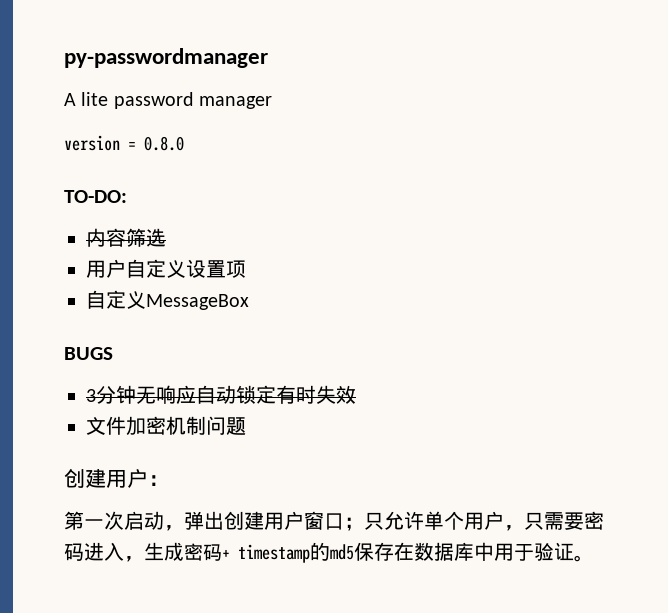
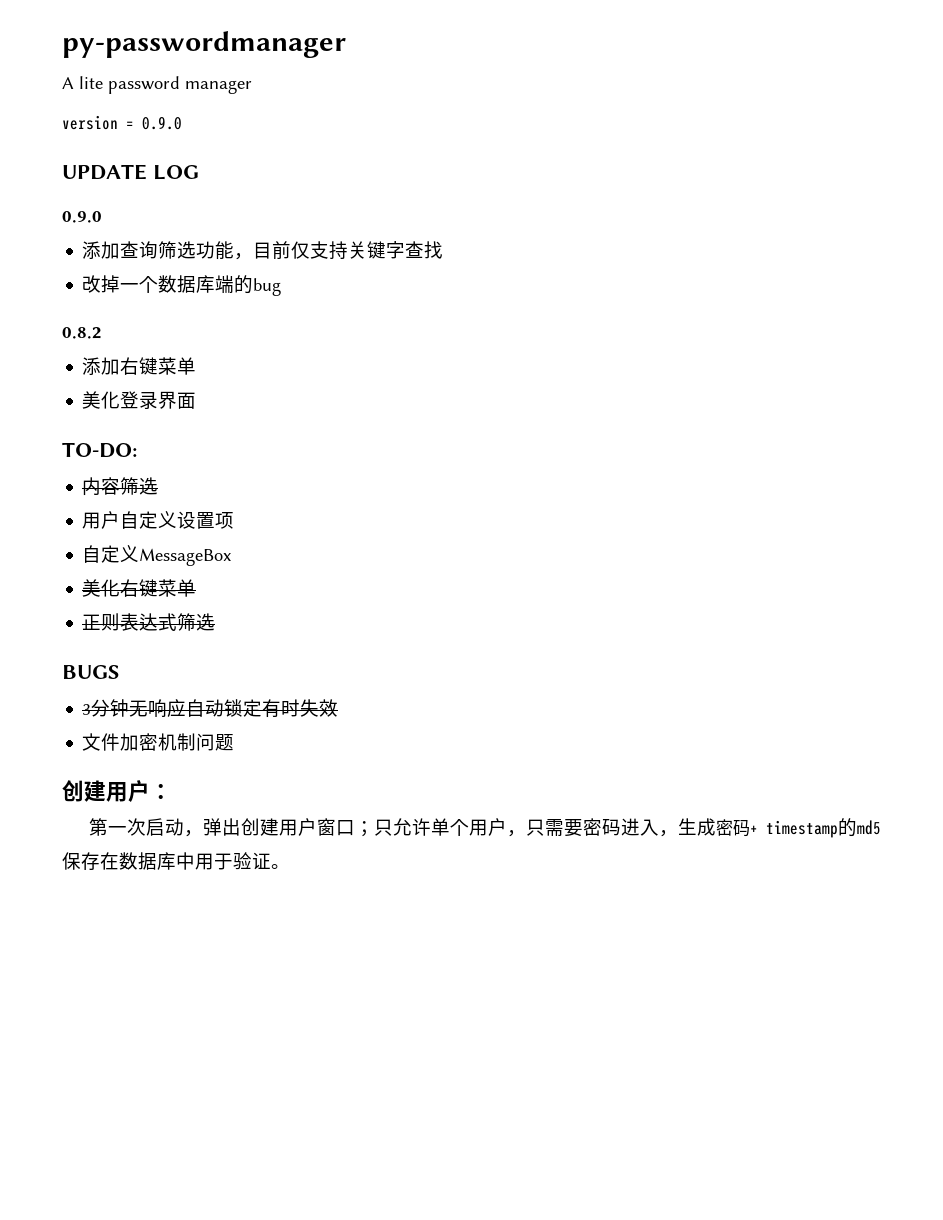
[144,136,184,151] 0.8.0 -> [142,116,182,130] [62,164,199,180] [62,211,102,223] [82,241,444,260] [82,275,282,296] [62,327,102,339] [82,357,197,375] [82,391,197,409] 0.9.0 // UPDATE LOG // 0.9.0 // 添加查询筛选功能，目前仅支持关键字查找 // 改掉一个数据库端的bug // 0.8.2 // 添加右键菜单 // 美化登录界面
(249, 302) none -> [82,579,197,597] [82,613,216,631] // 美化右键菜单 // 正则表达式筛选

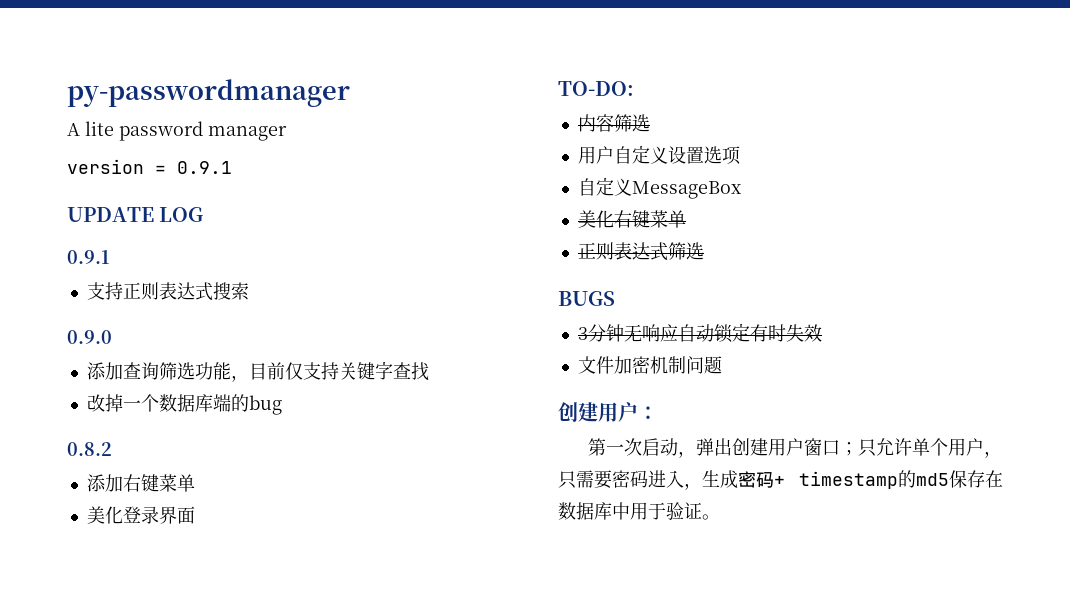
[142,116,182,130] 0.9.0 -> [177,161,232,174] 0.9.1
(199, 172) none -> [67,250,109,264] [86,282,249,301] // 0.9.1 // 支持正则表达式搜索
(216, 520) none -> [703,146,722,164] 选

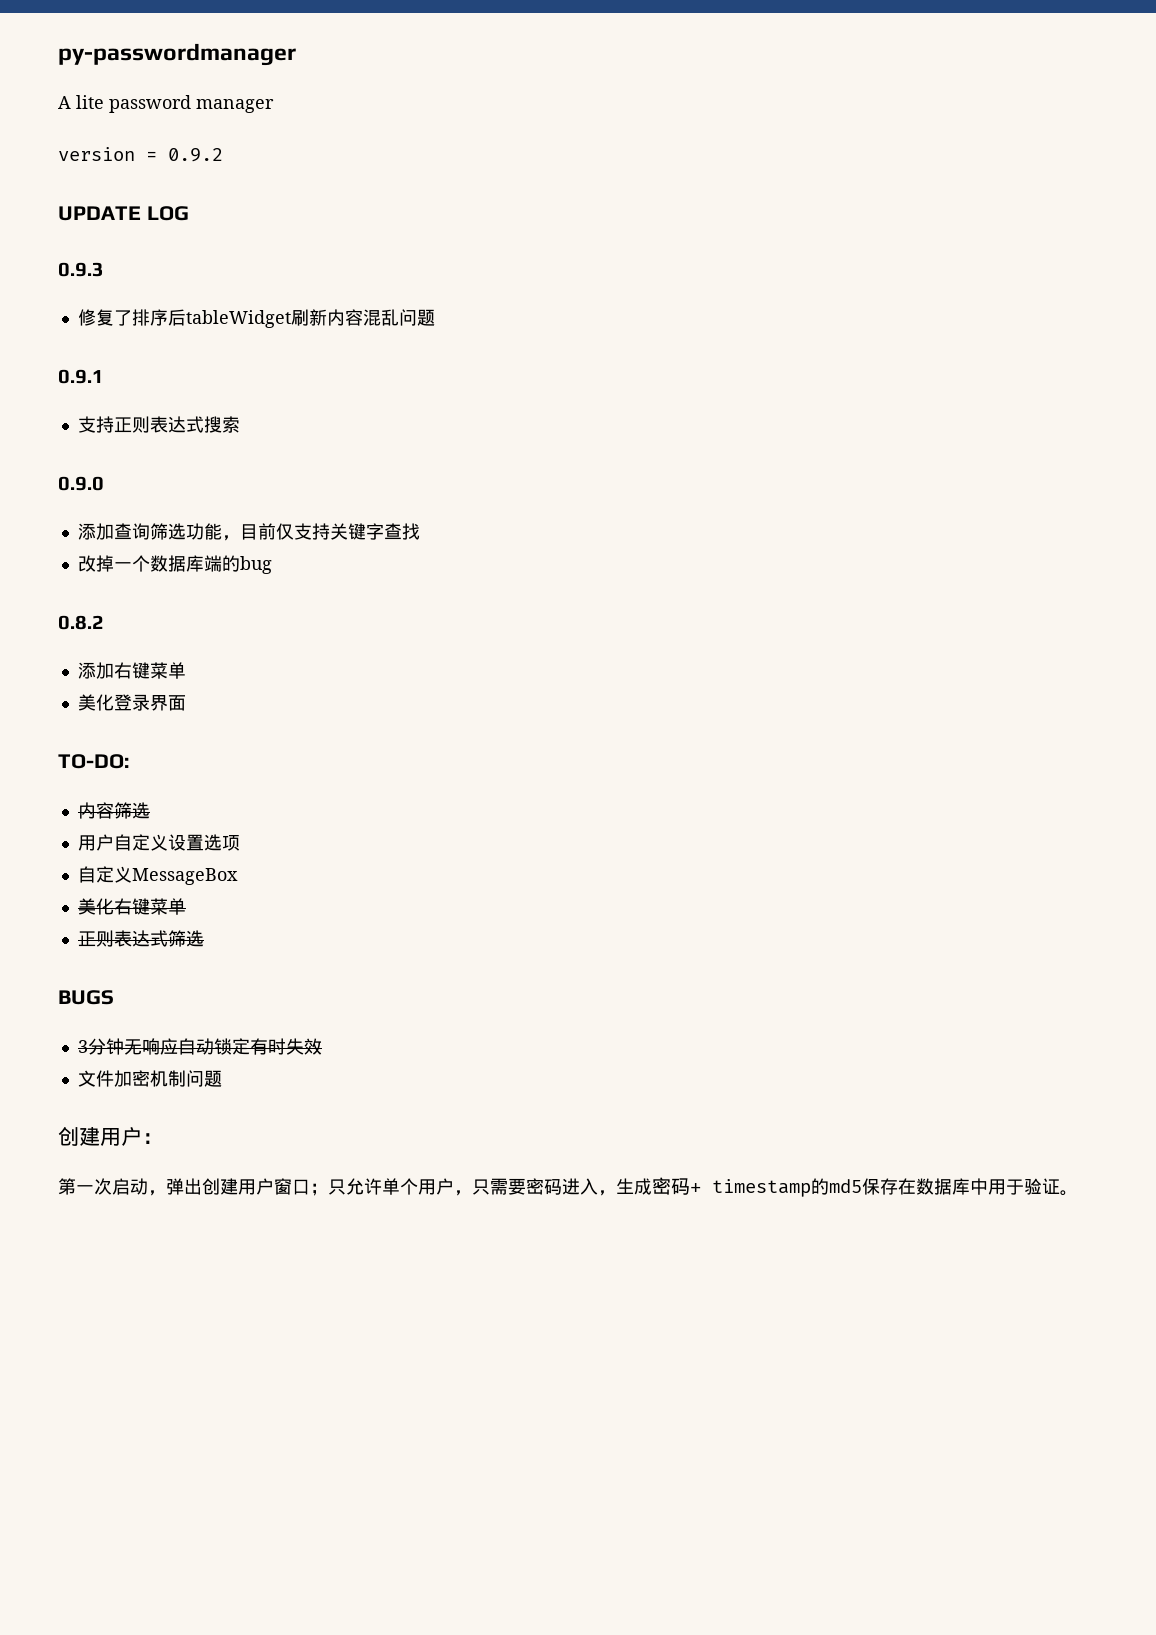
[177,161,232,174] 0.9.1 -> [168,148,223,162] 0.9.2
(204, 214) none -> [58,262,104,277] [77,309,435,328] // 0.9.3 // 修复了排序后tableWidget刷新内容混乱问题

